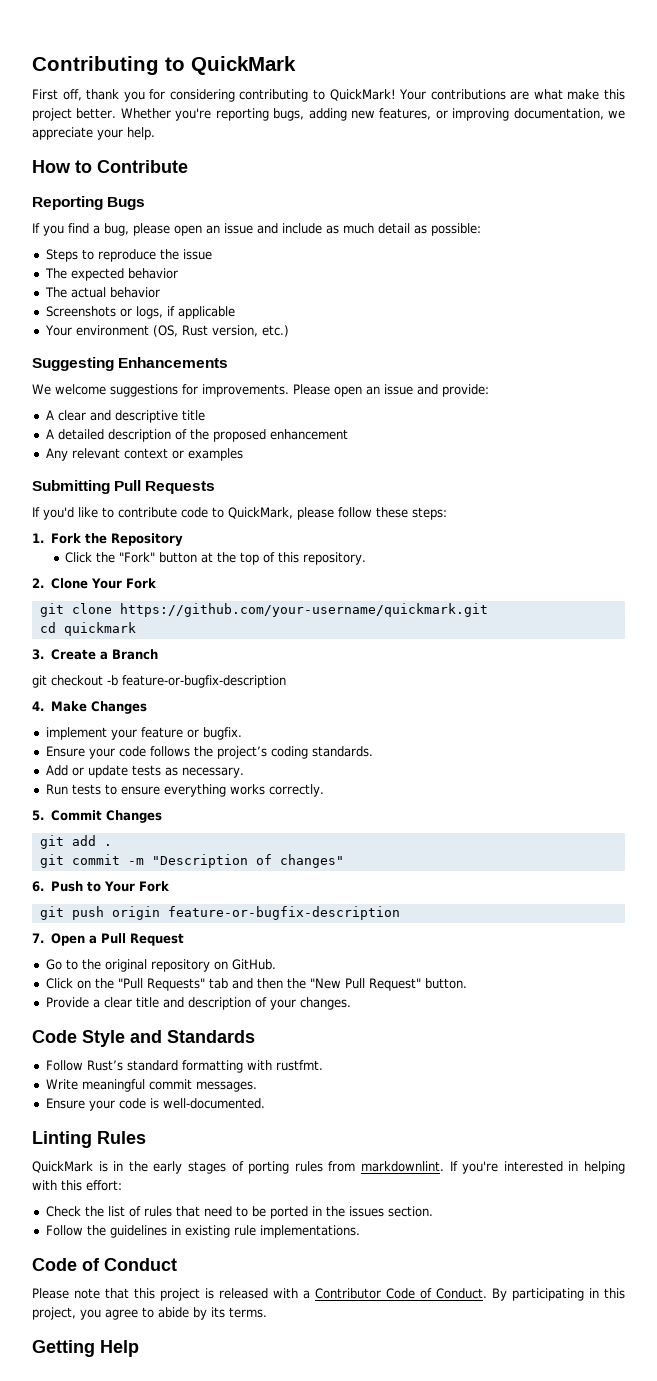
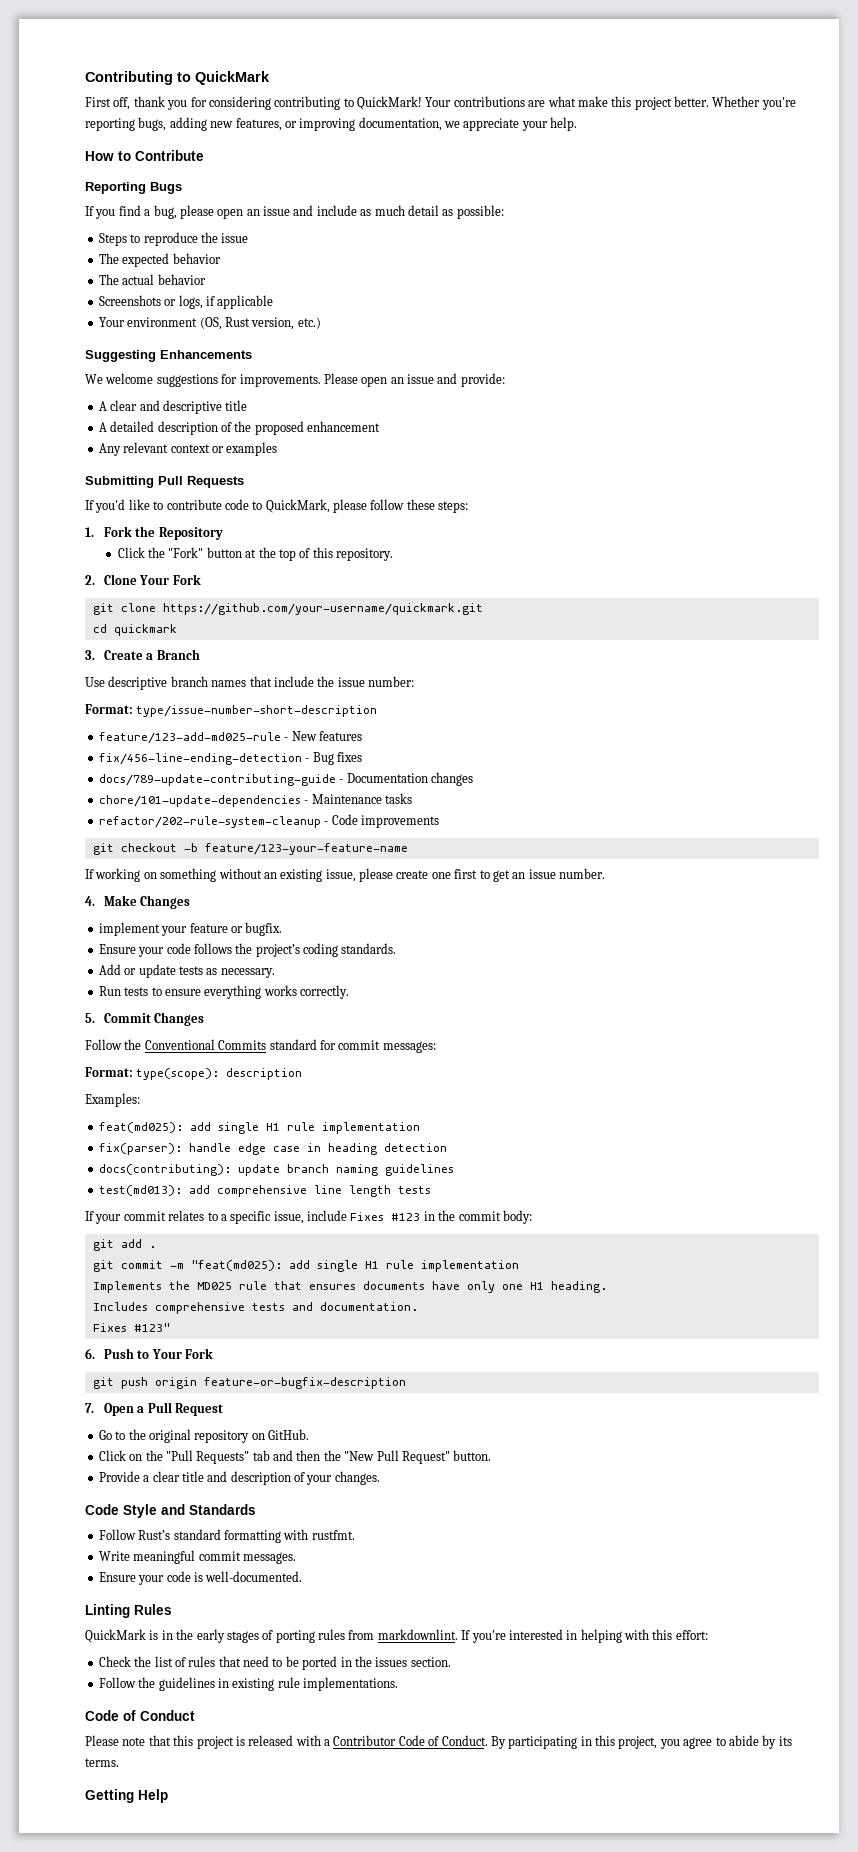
[32,675,286,688] git checkout -b feature-or-bugfix-description -> [85,676,414,690] [85,704,378,717] [98,731,362,744] [98,752,362,765] [98,772,473,786] [98,793,412,807] [98,814,439,828] [92,843,408,855] [85,868,605,882] Use descriptive branch names that include the issue number: // Format: type/issue-number-short-description // feature/123-add-md025-rule - New features // fix/456-line-ending-detection - Bug fixes // docs/789-update-contributing-guide - Documentation changes // chore/101-update-dependencies - Maintenance tasks // refactor/202-rule-system-cleanup - Code improvements // git checkout -b feature/123-your-feature-name // If working on something without an existing issue, please create one first to get an issue number.
(163, 816) none -> [85,1039,436,1053] [85,1067,303,1080] [85,1093,140,1107] [98,1122,420,1134] [98,1143,447,1155] [98,1164,454,1176] [98,1185,431,1197] [85,1210,532,1224] // Follow the Conventional Commits standard for commit messages: // Format: type(scope): description // Examples: // feat(md025): add single H1 rule implementation // fix(parser): handle edge case in heading detection // docs(contributing): update branch naming guidelines // test(md013): add comprehensive line length tests // If your commit relates to a specific issue, include Fixes #123 in the commit body:
[151,854,344,868] "Description of changes" -> [190,1260,519,1272] [92,1281,607,1293] [92,1302,418,1314] [92,1323,170,1332] "feat(md025): add single H1 rule implementation // Implements the MD025 rule that ensures documents have only one H1 heading. // Includes comprehensive tests and documentation. // Fixes #123"

